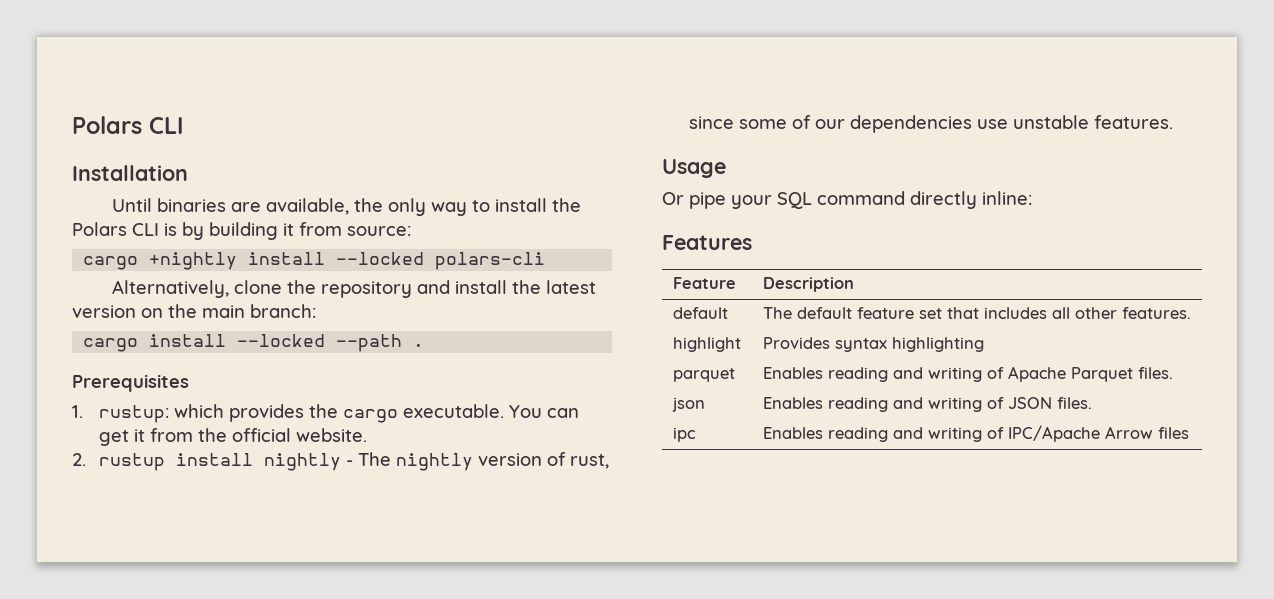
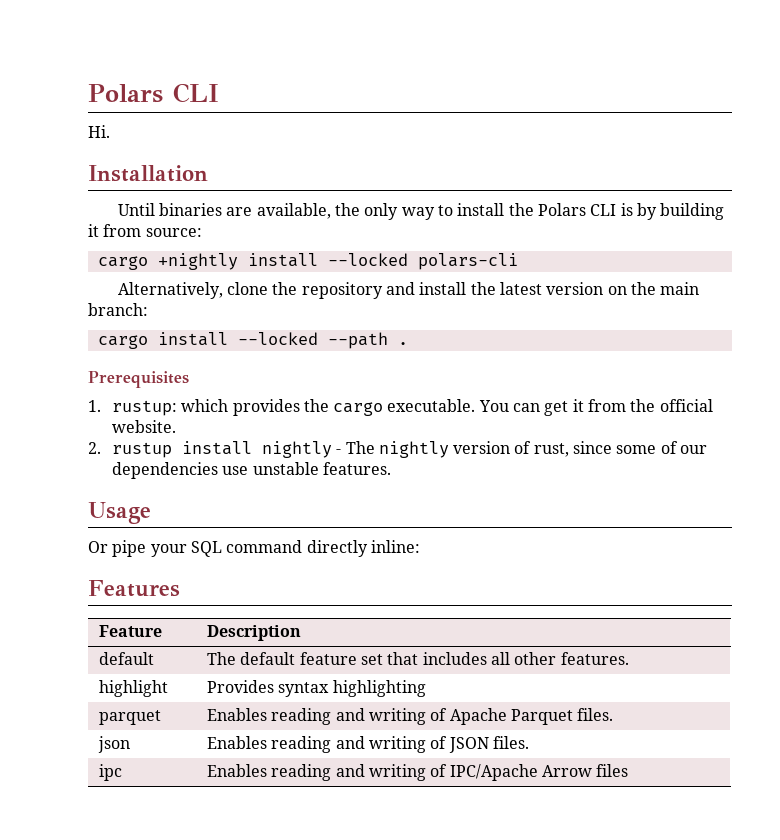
[72,116,183,134] Polars CLI -> [88,83,219,103] [88,125,110,138] Polars CLI // Hi.

